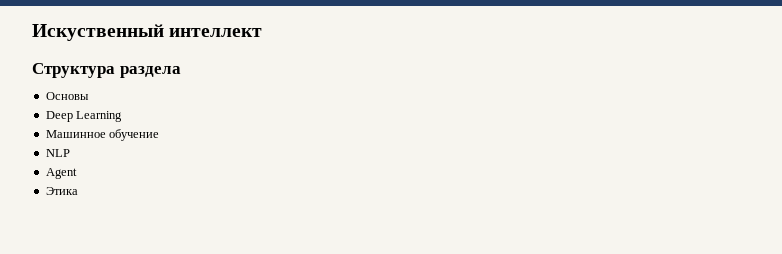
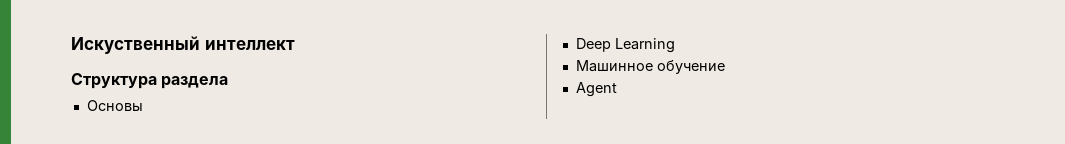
[45,149,70,157] // NLP -> (725, 67) none
[45,187,78,195] // Этика -> (617, 89) none

